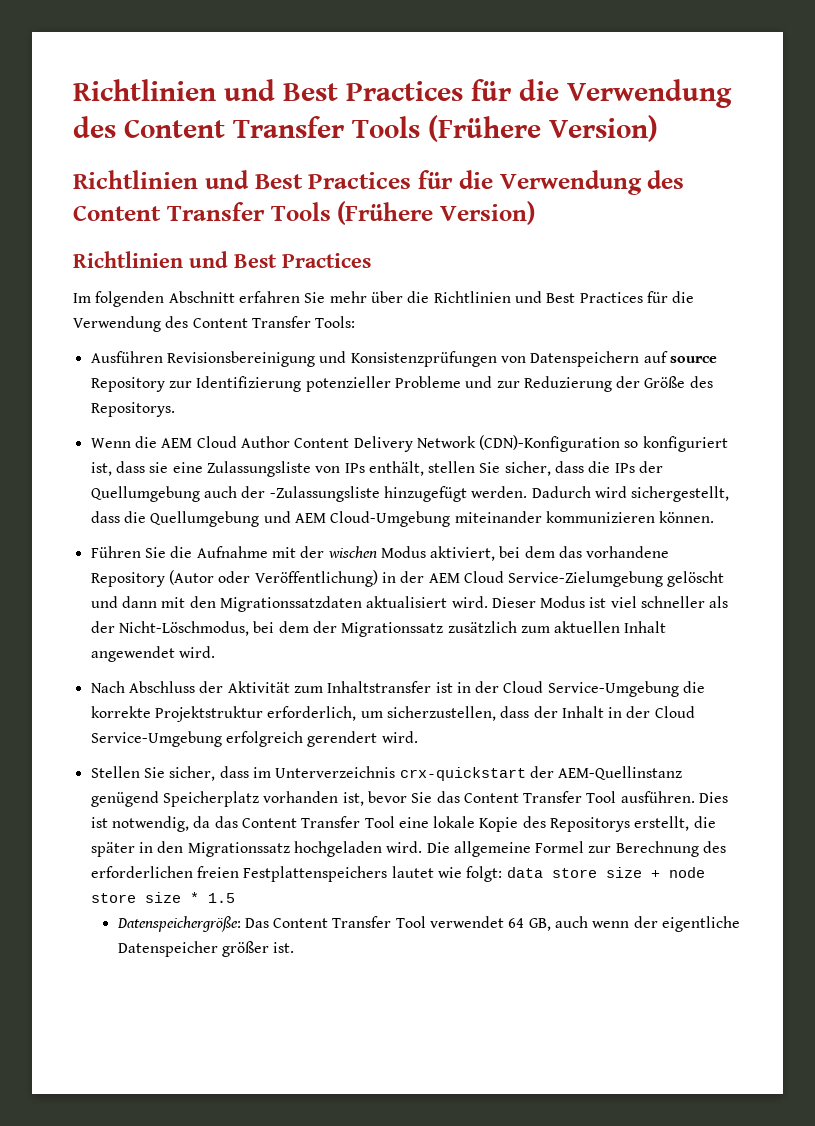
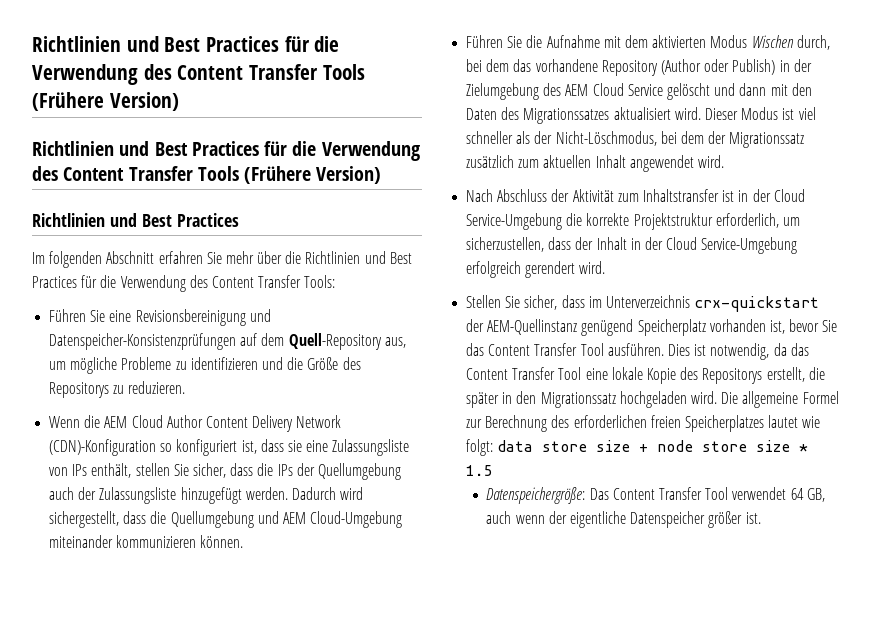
[90,351,717,367] [90,376,713,392] [90,402,175,417] Ausführen Revisionsbereinigung und Konsistenzprüfungen von Datenspeichern auf source Repository zur Identifizierung potenzieller Probleme und zur Reduzierung der Größe des Repositorys. -> [49,309,271,326] [49,333,406,350] [49,357,361,374] [49,381,186,398] Führen Sie eine Revisionsbereinigung und Datenspeicher-Konsistenzprüfungen auf dem Quell-Repository aus, um mögliche Probleme zu identifizieren und die Größe des Repositorys zu reduzieren.
[269,486,380,502] -Zulassungsliste -> [99,487,177,504] Zulassungsliste
[300,546,496,561] der wischen Modus aktiviert, -> [624,35,830,50] dem aktivierten Modus Wischen durch,
[168,570,664,587] (Autor oder Veröffentlichung) in der AEM Cloud Service-Zielumgebung -> [660,59,812,75] [466,83,663,100] (Author oder Publish) in der Zielumgebung des AEM Cloud Service
[219,596,362,612] Migrationssatzdaten -> [466,107,610,124] Daten des Migrationssatzes
[243,866,388,882] Festplattenspeichers -> [684,415,764,432] Speicherplatzes

